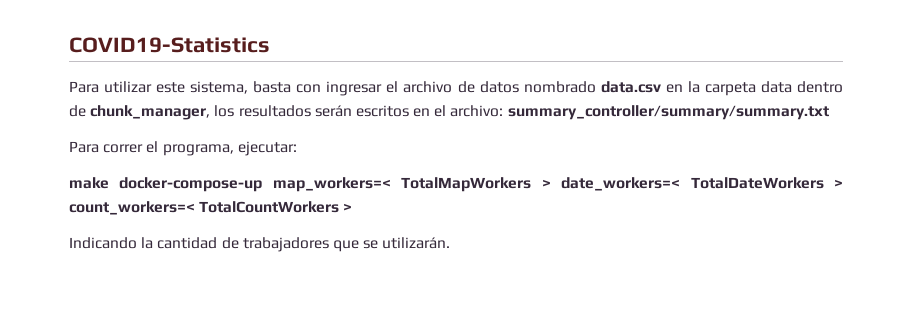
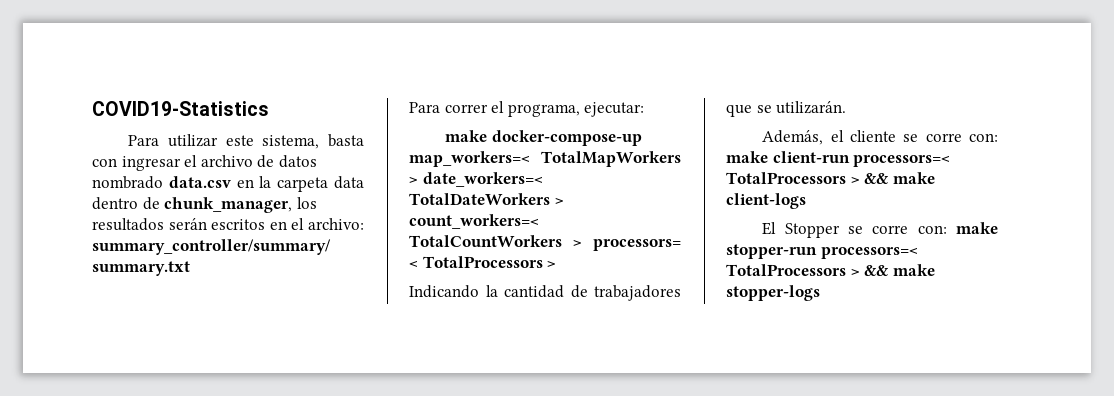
(353, 207) none -> [593,239,681,251] [409,256,557,268] processors= < TotalProcessors >
(451, 243) none -> [762,130,998,145] [726,151,951,167] [726,172,935,184] [726,193,806,209] [762,222,998,238] [726,244,918,259] [726,264,935,276] [726,285,820,301] // Además, el cliente se corre con: make client-run processors=< TotalProcessors > && make client-logs // El Stopper se corre con: make stopper-run processors=< TotalProcessors > && make stopper-logs

